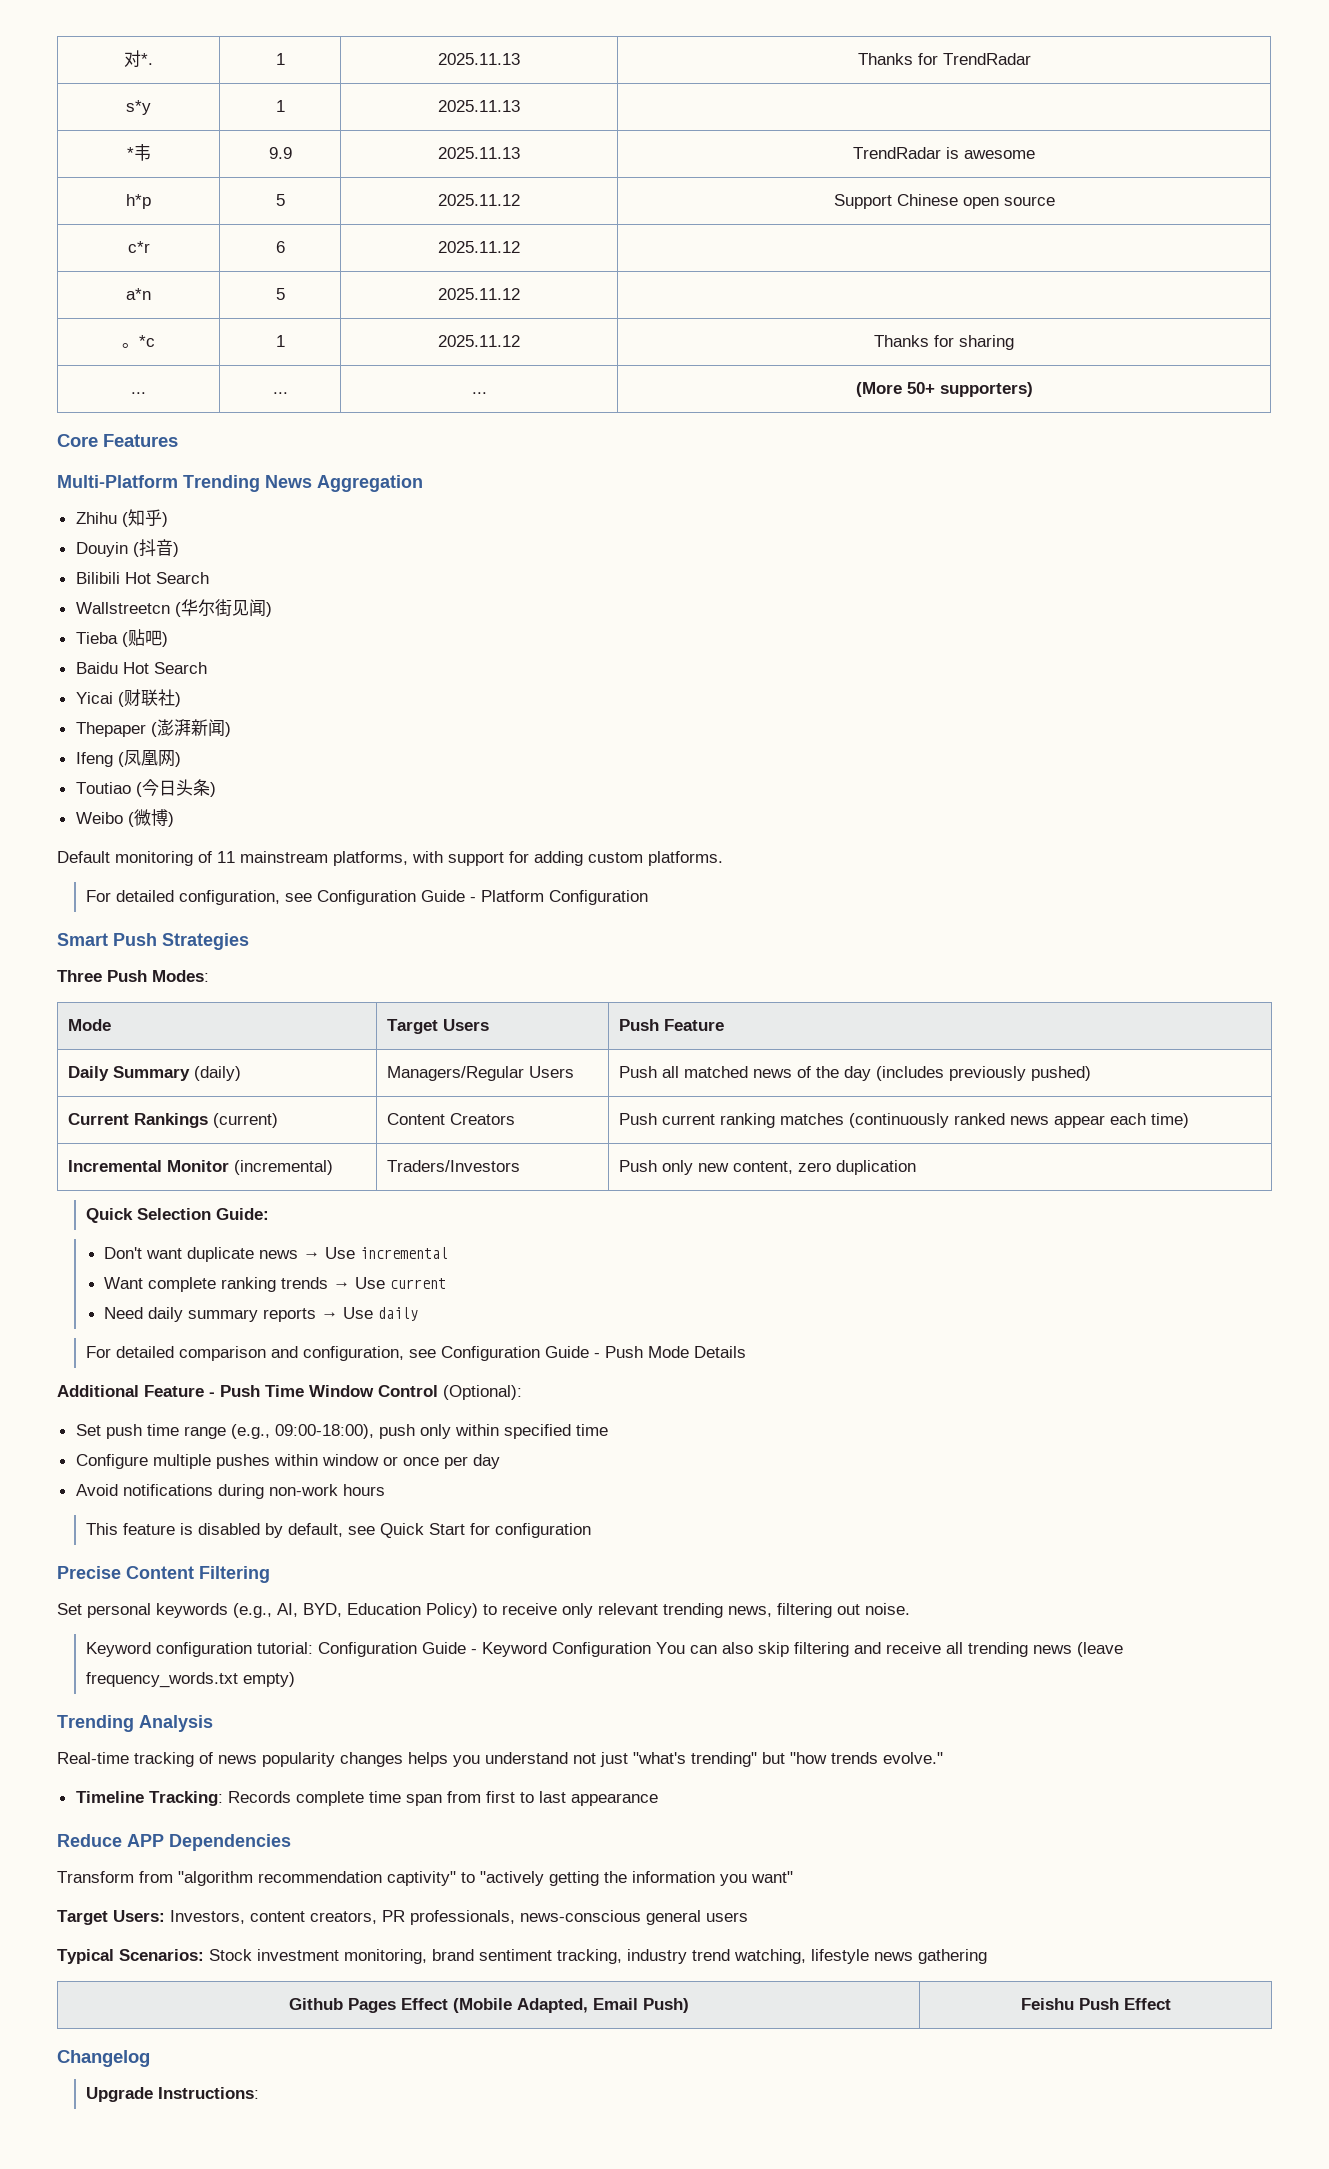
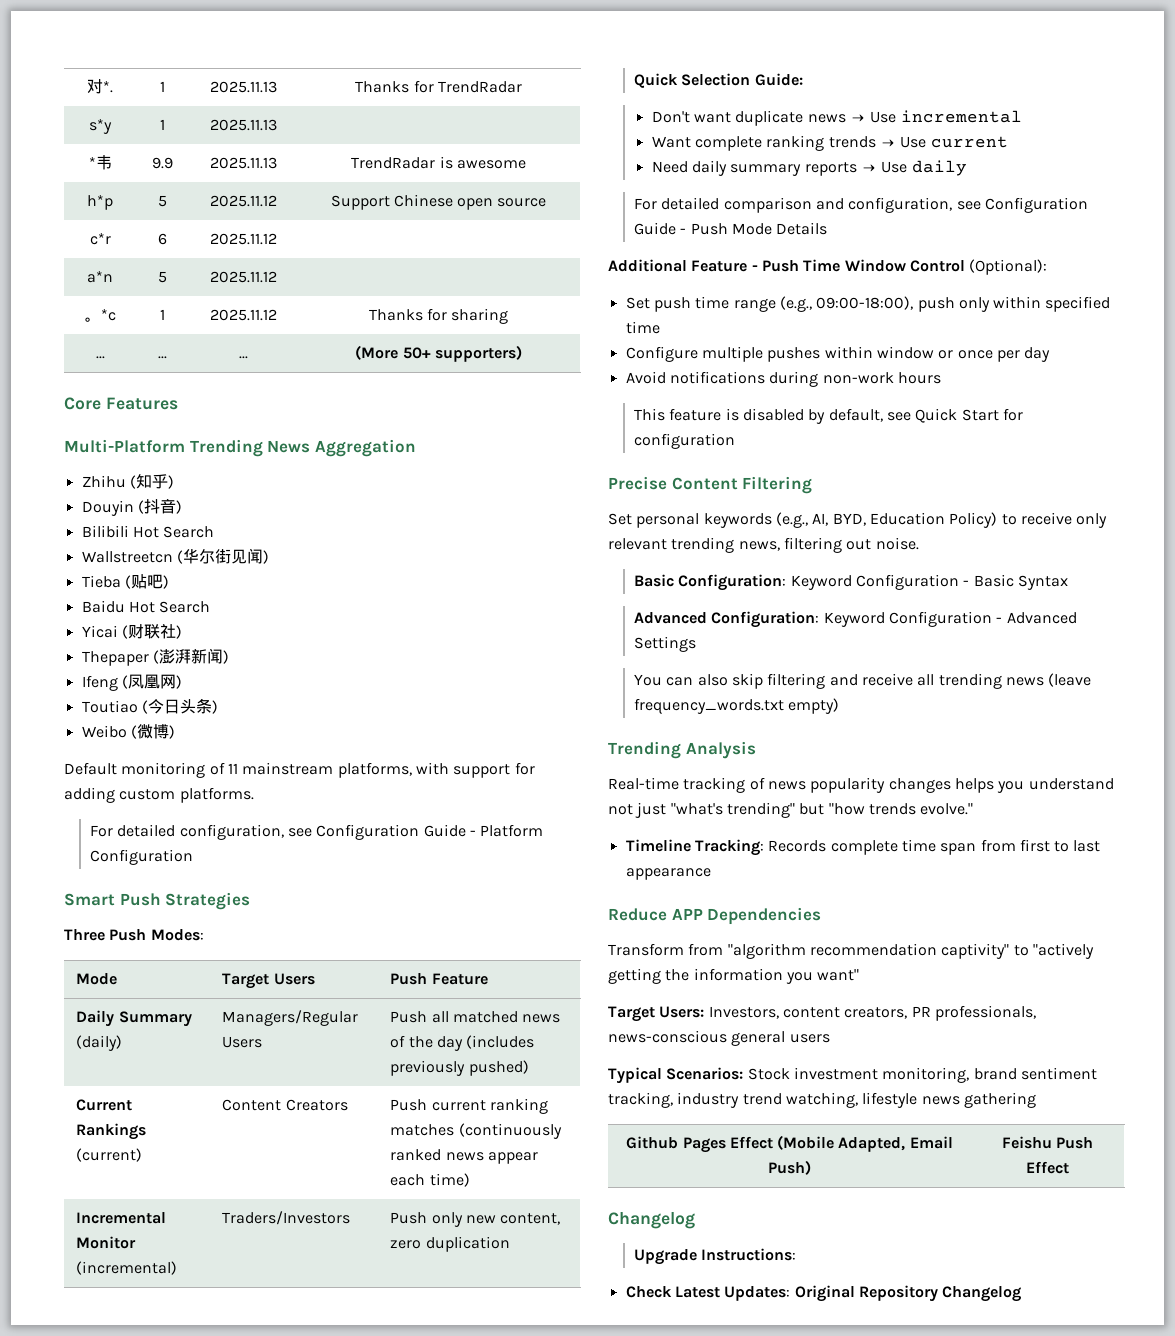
[85,1642,651,1657] Keyword configuration tutorial: Configuration Guide - Keyword Configuration -> [633,574,1068,591] [633,611,1077,628] [633,636,696,652] Basic Configuration: Keyword Configuration - Basic Syntax // Advanced Configuration: Keyword Configuration - Advanced Settings //
(259, 2093) none -> [625,1285,1022,1302] // Check Latest Updates: Original Repository Changelog

